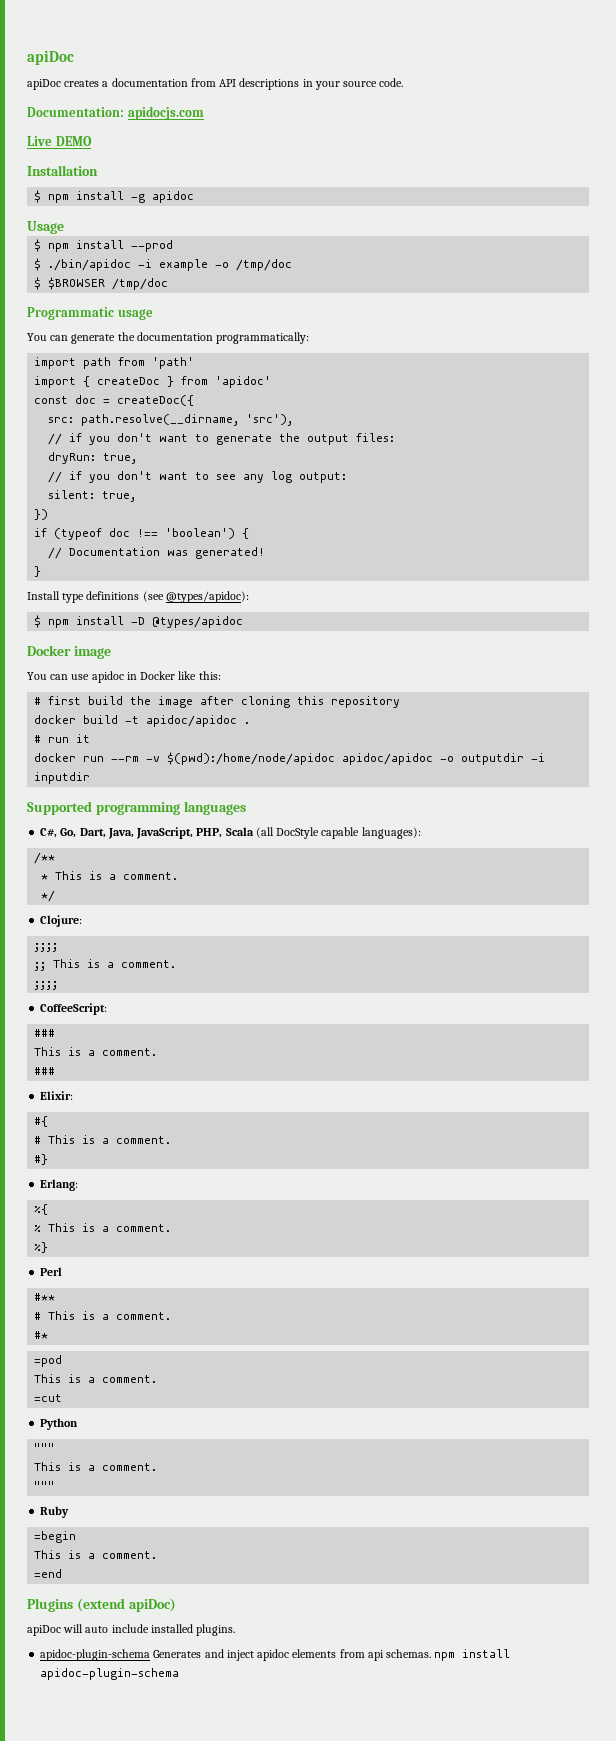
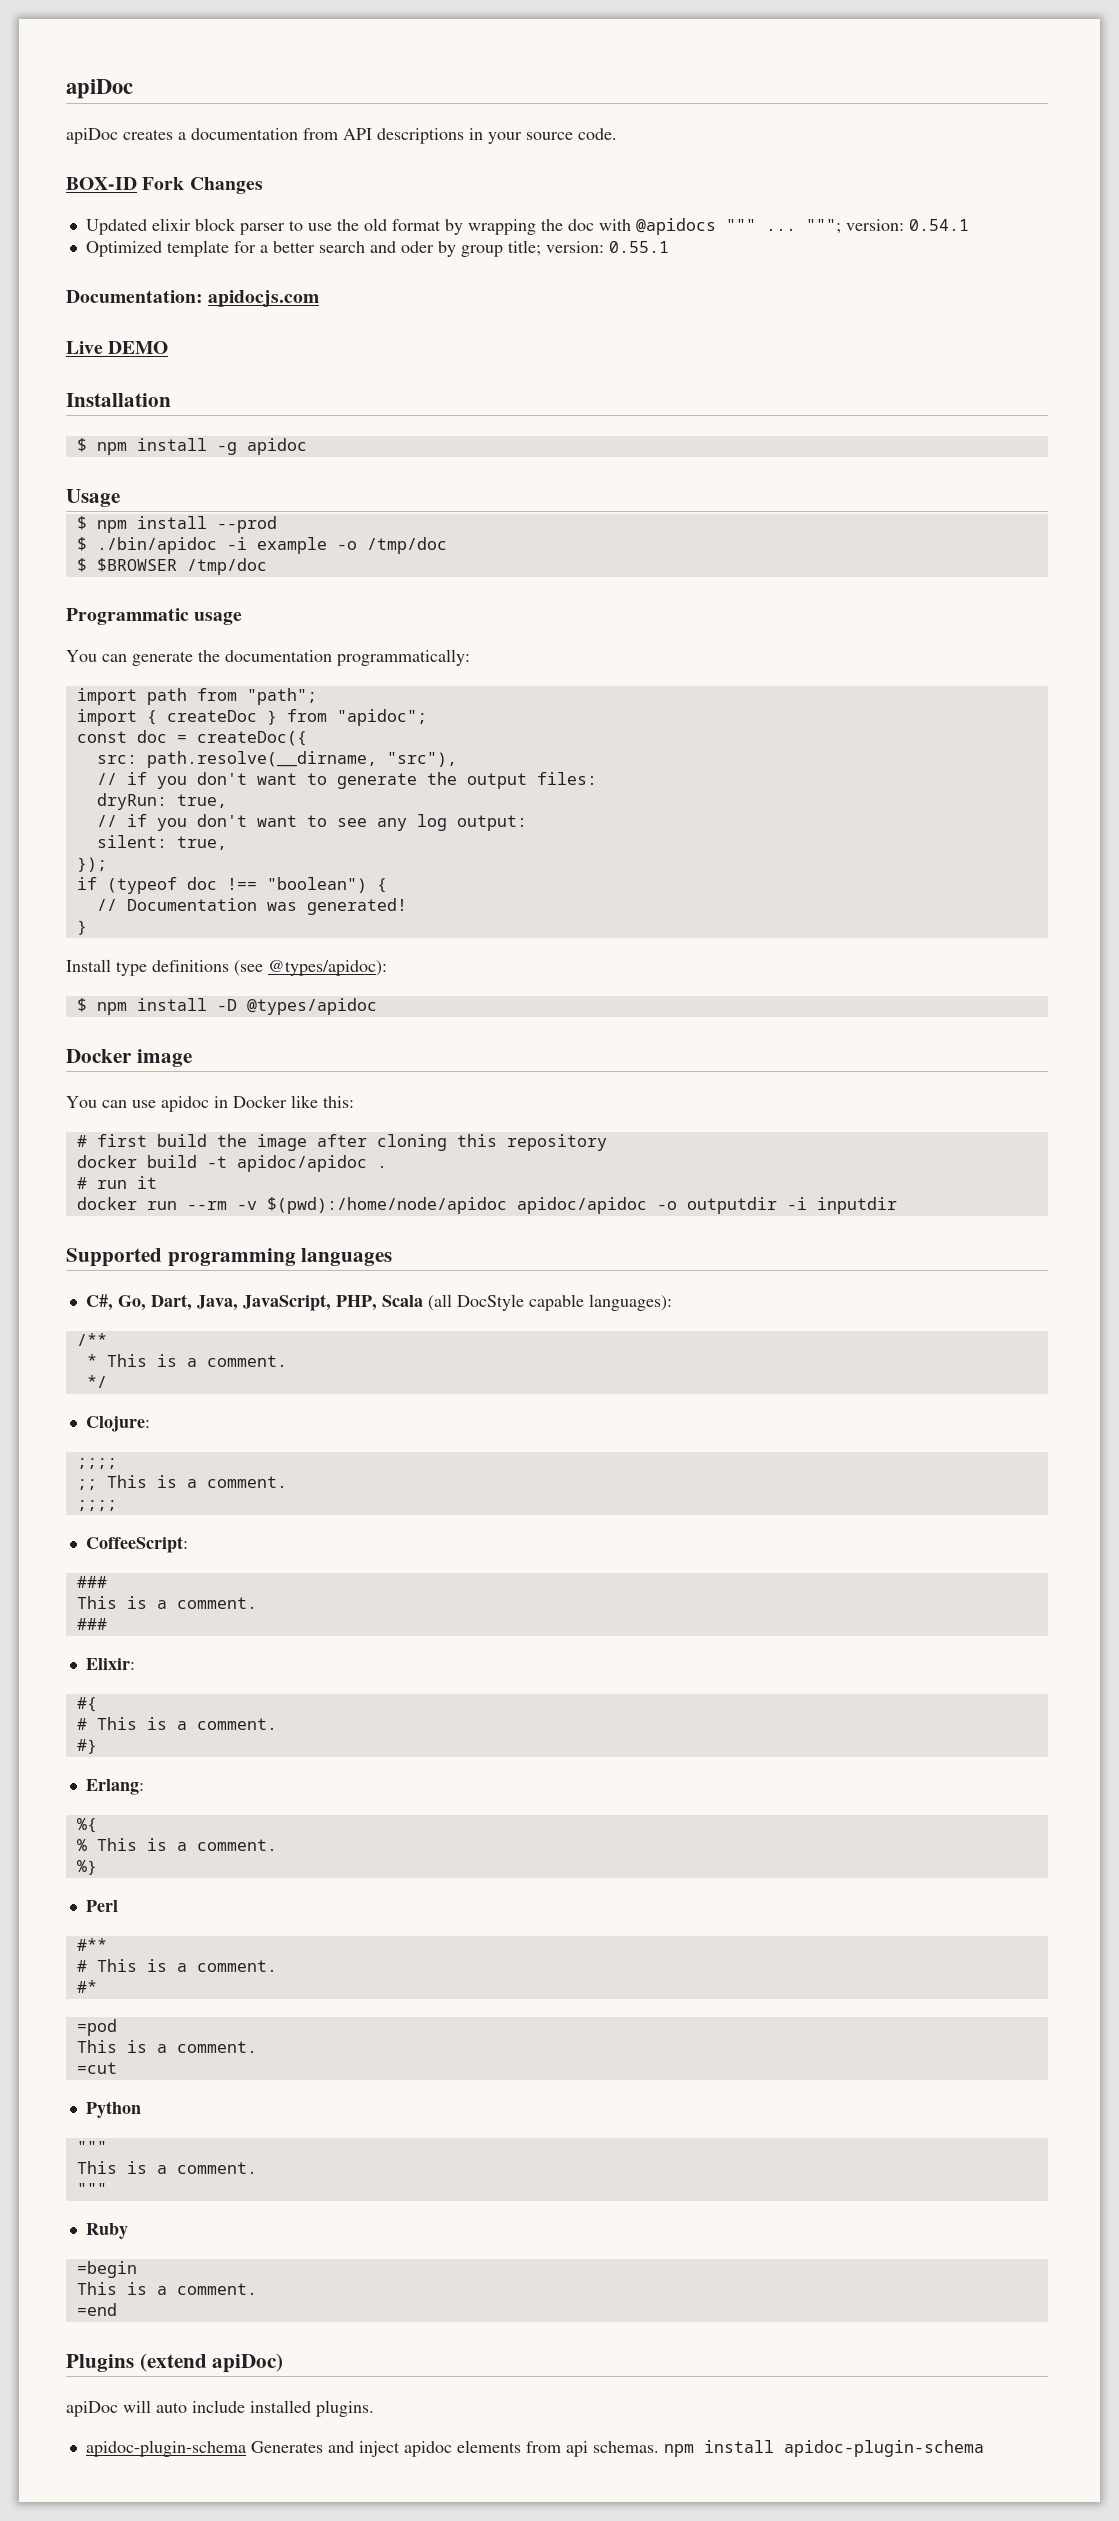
(404, 82) none -> [66,177,263,194] [85,218,969,235] [85,240,669,257] // BOX-ID Fork Changes // Updated elixir block parser to use the old format by wrapping the doc with @apidocs """ ... """; version: 0.54.1 // Optimized template for a better search and oder by group title; version: 0.55.1
[152,357,195,369] 'path' -> [246,688,317,705] "path";
[215,376,272,388] 'apidoc' -> [336,709,427,726] "apidoc";
[246,414,294,426] 'src'), -> [386,752,457,767] "src"),
[34,509,49,520] }) -> [76,857,107,872] });
[165,528,236,539] 'boolean') -> [266,877,367,893] "boolean")

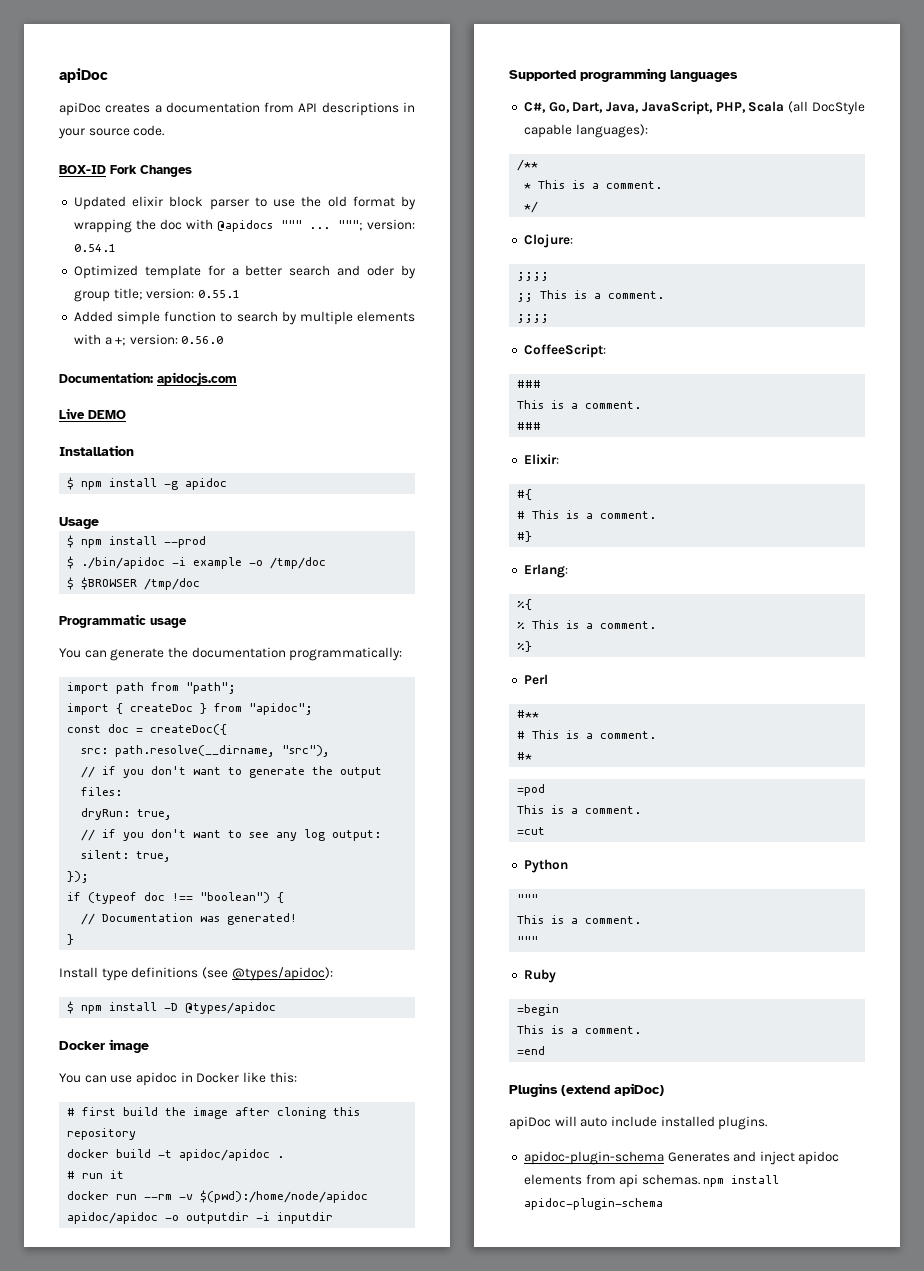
(669, 247) none -> [73,311,415,325] [73,334,224,346] // Added simple function to search by multiple elements with a +; version: 0.56.0

